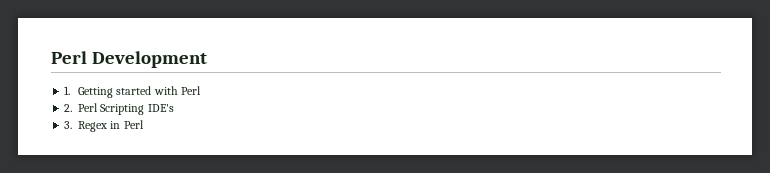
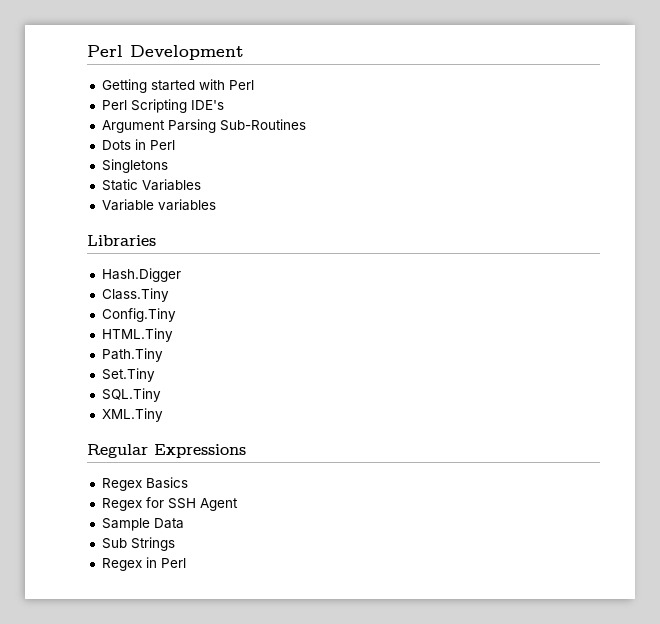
[64,86,71,95] 1. -> (244, 52) none
[64,104,73,112] 2. -> (254, 85) none
[64,121,73,129] 3. -> [101,119,306,133] [101,139,175,150] [101,159,168,173] [101,179,201,191] [101,199,216,211] [87,235,156,246] [101,268,181,282] [101,288,169,302] [101,308,176,322] [101,328,173,342] [101,348,163,362] [101,368,155,382] [101,388,161,402] [101,408,163,422] [87,444,246,458] [101,477,188,491] [101,497,238,511] [101,518,184,531] [101,537,175,551] Argument Parsing Sub-Routines // Dots in Perl // Singletons // Static Variables // Variable variables // Libraries // Hash.Digger // Class.Tiny // Config.Tiny // HTML.Tiny // Path.Tiny // Set.Tiny // SQL.Tiny // XML.Tiny // Regular Expressions // Regex Basics // Regex for SSH Agent // Sample Data // Sub Strings //

